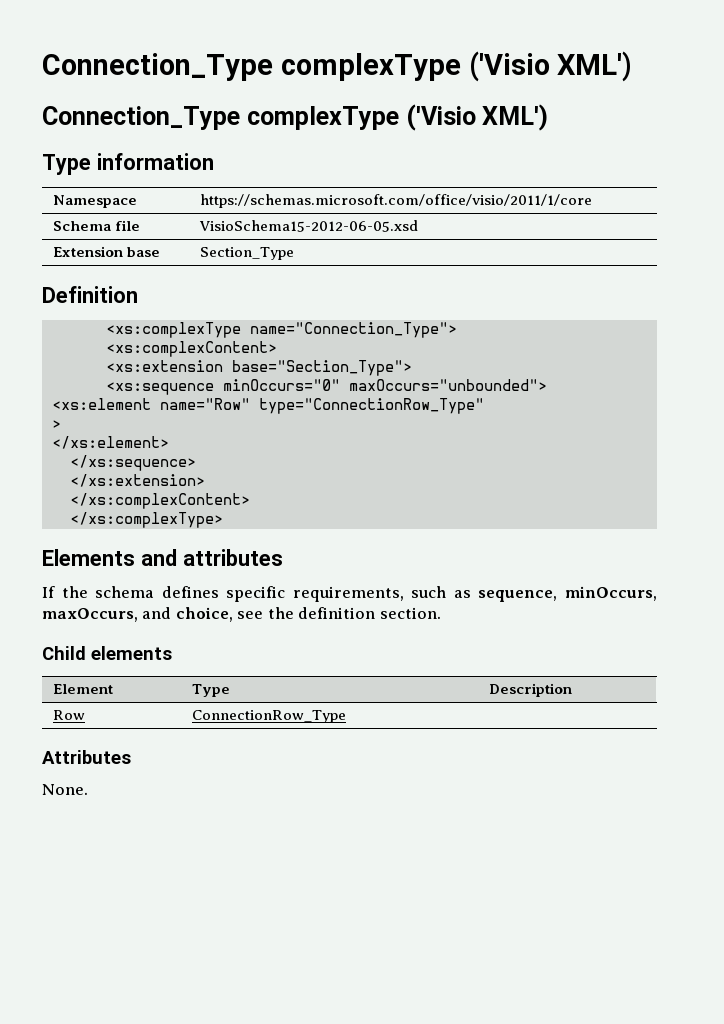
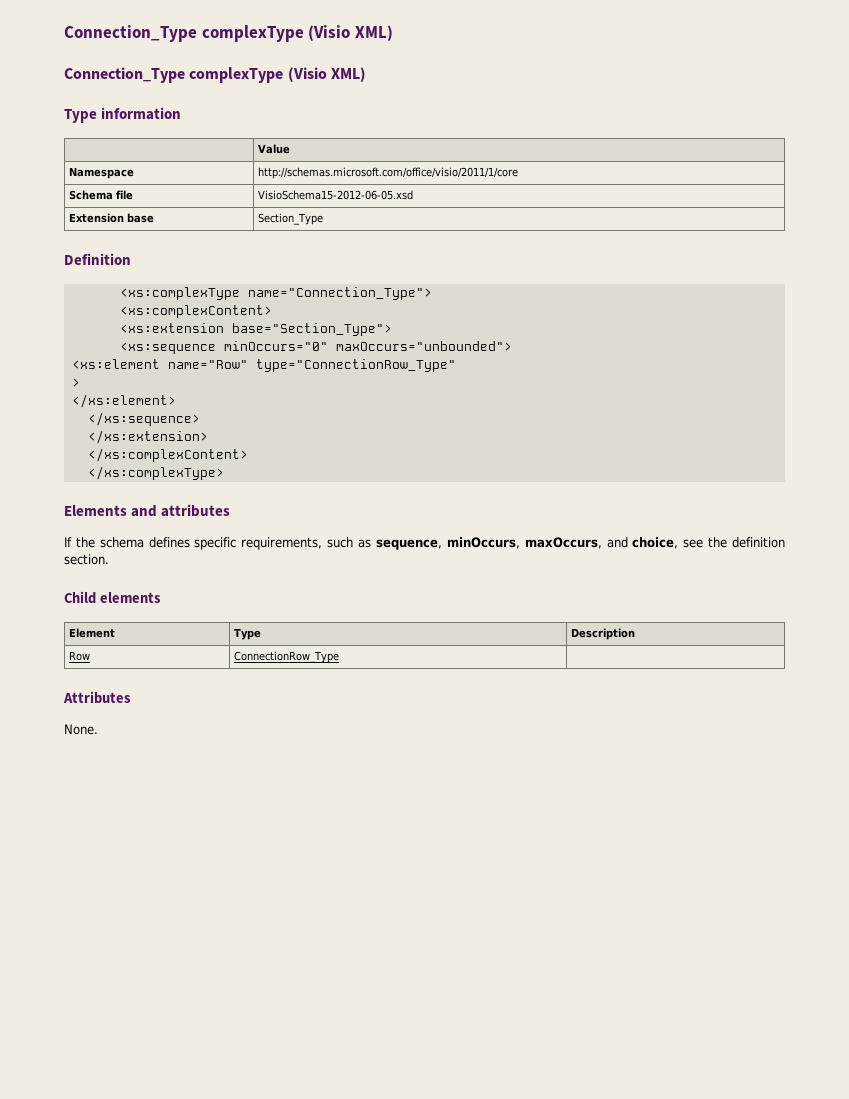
[42,51,633,82] [42,104,549,131] Connection_Type complexType ('Visio XML') // Connection_Type complexType ('Visio XML') -> [64,25,393,42] [64,67,366,83] Connection_Type complexType (Visio XML) // Connection_Type complexType (Visio XML)
(214, 161) none -> [258,144,291,154] // | Value
[200,194,593,208] https://schemas.microsoft.com/office/visio/2011/1/core -> [258,167,519,179] http://schemas.microsoft.com/office/visio/2011/1/core

